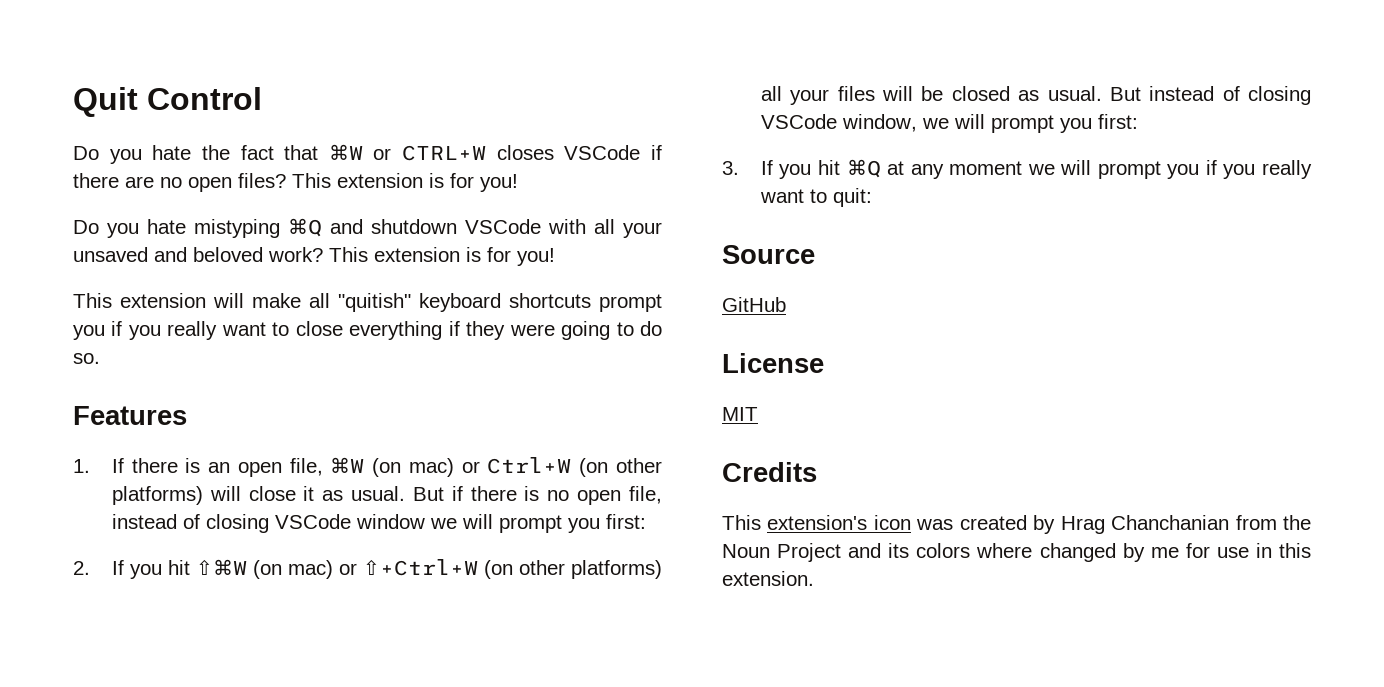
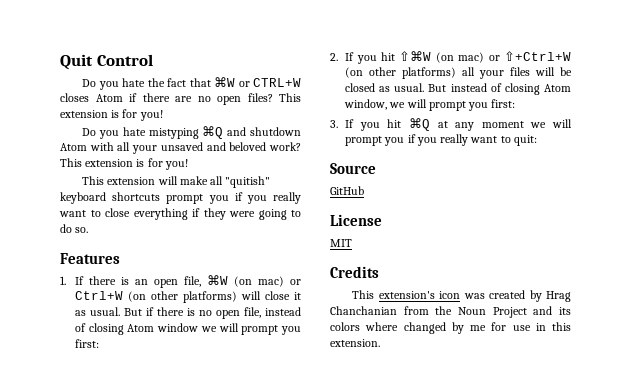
[564,145,641,160] VSCode -> [95,94,123,102] Atom
[465,219,541,234] VSCode -> [60,143,87,151] Atom
[274,514,351,529] VSCode -> [127,324,155,332] Atom
[760,114,837,129] VSCode -> [544,84,571,92] Atom

